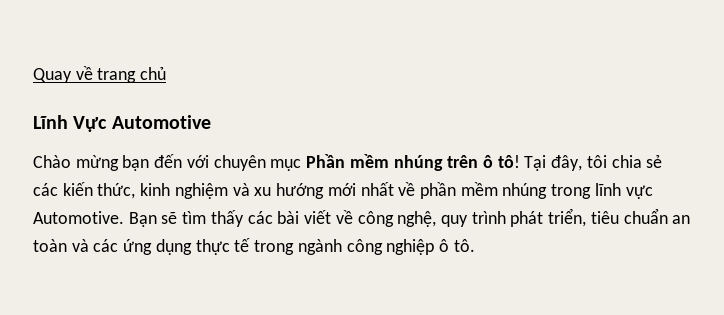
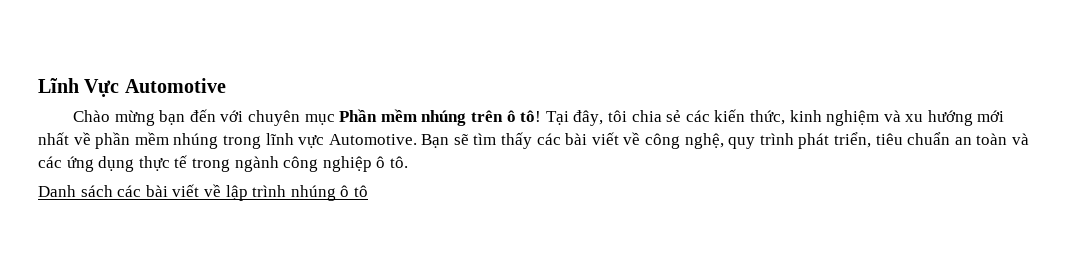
[33,66,167,83] Quay về trang chủ // -> (38, 85) none
(475, 245) none -> [38,184,368,201] // Danh sách các bài viết về lập trình nhúng ô tô

